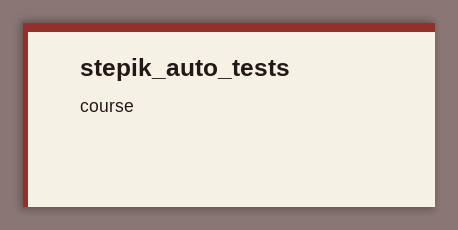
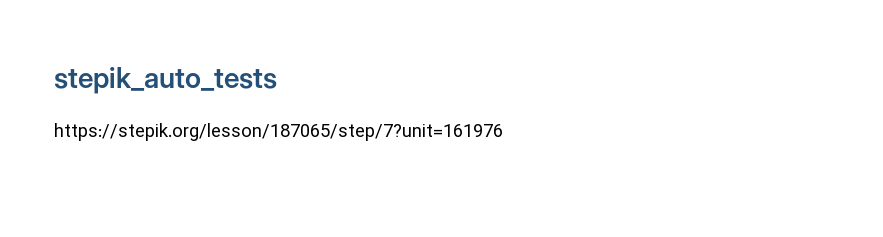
[80,101,134,112] course -> [54,123,503,141] https://stepik.org/lesson/187065/step/7?unit=161976

